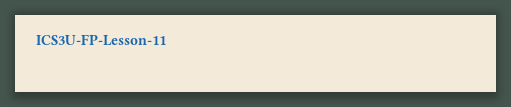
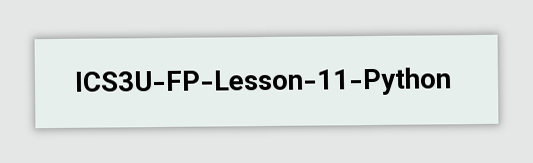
[36,34,166,46] ICS3U-FP-Lesson-11 -> [74,67,452,98] ICS3U-FP-Lesson-11-Python

